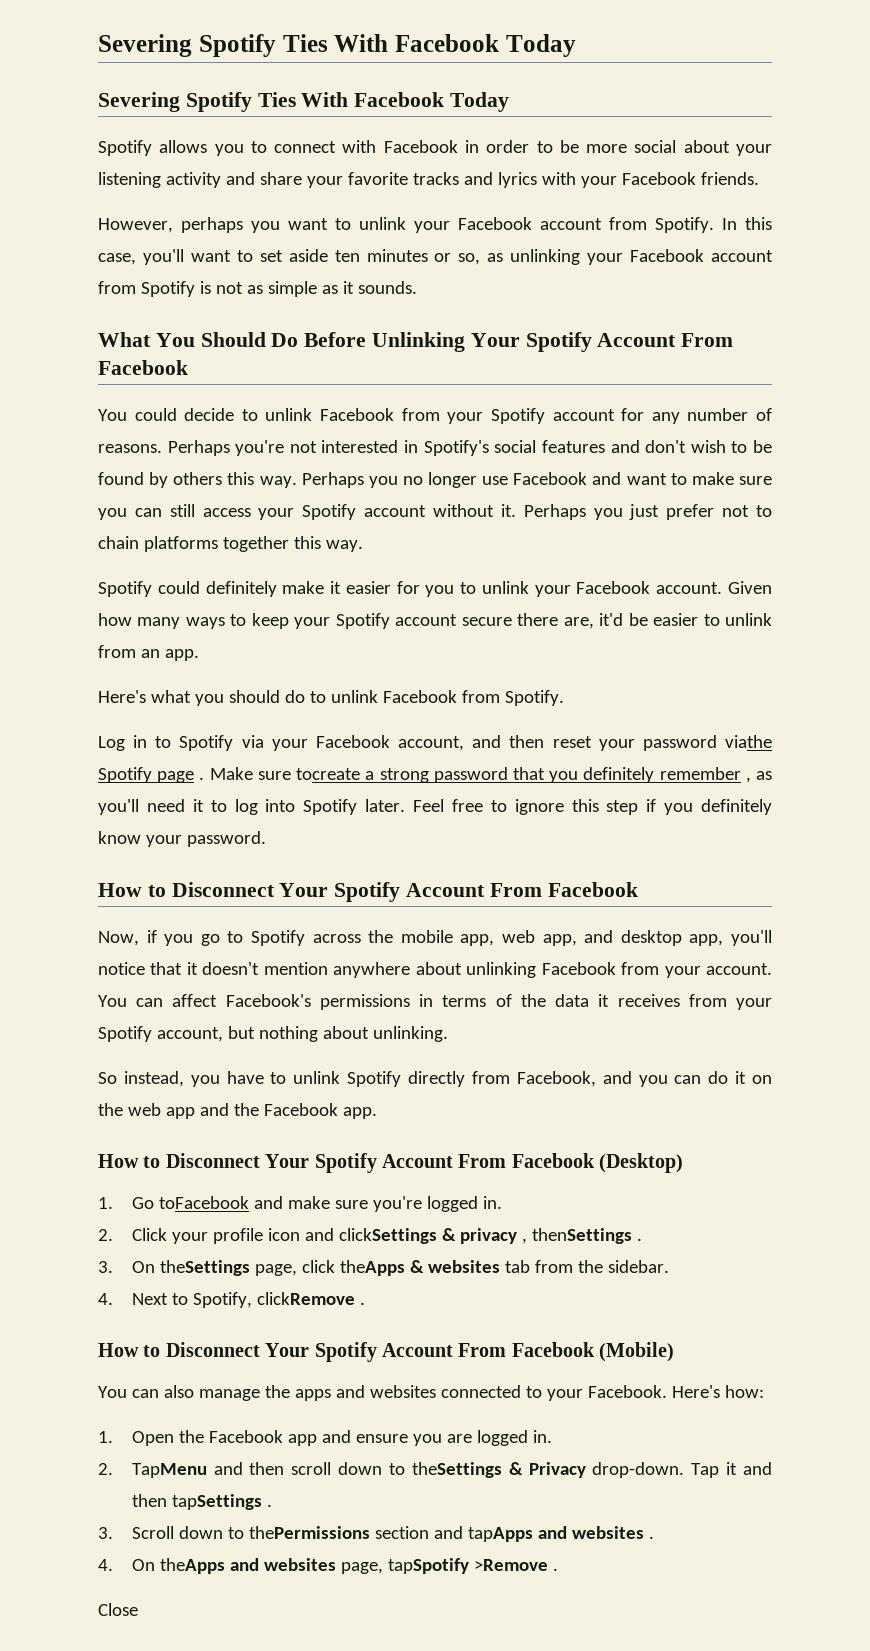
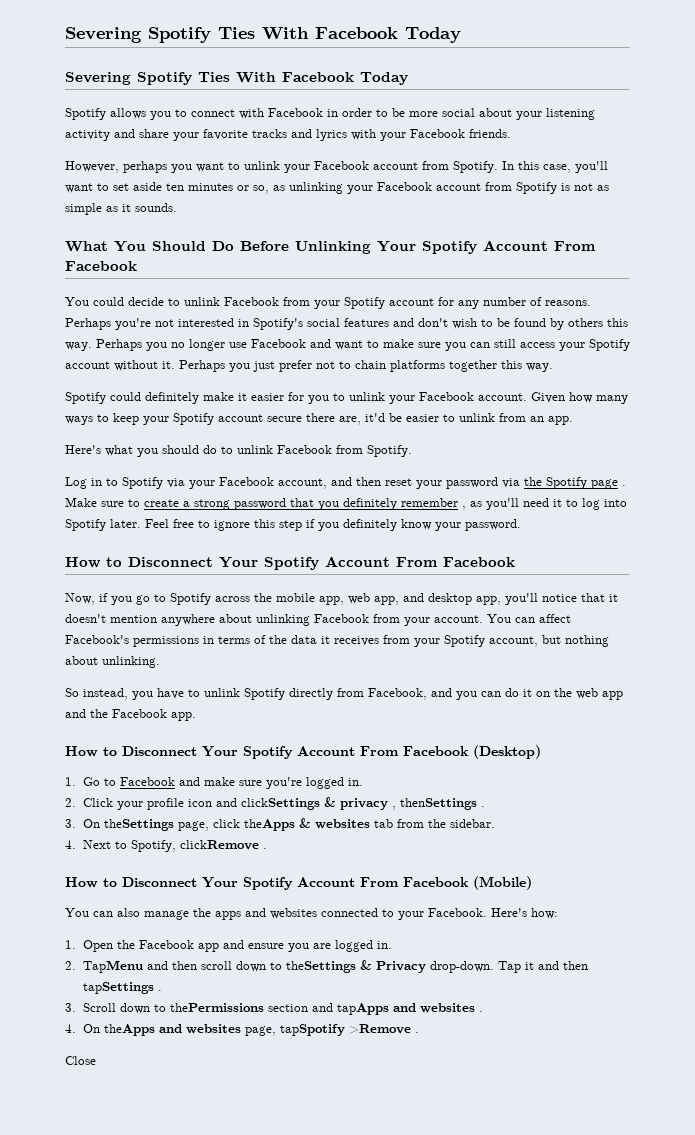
[725,735,772,748] viathe -> [502,477,542,488] via the
[296,768,361,780] tocreate -> [128,499,179,507] to create
[158,1196,249,1209] toFacebook -> [104,777,176,786] to Facebook

